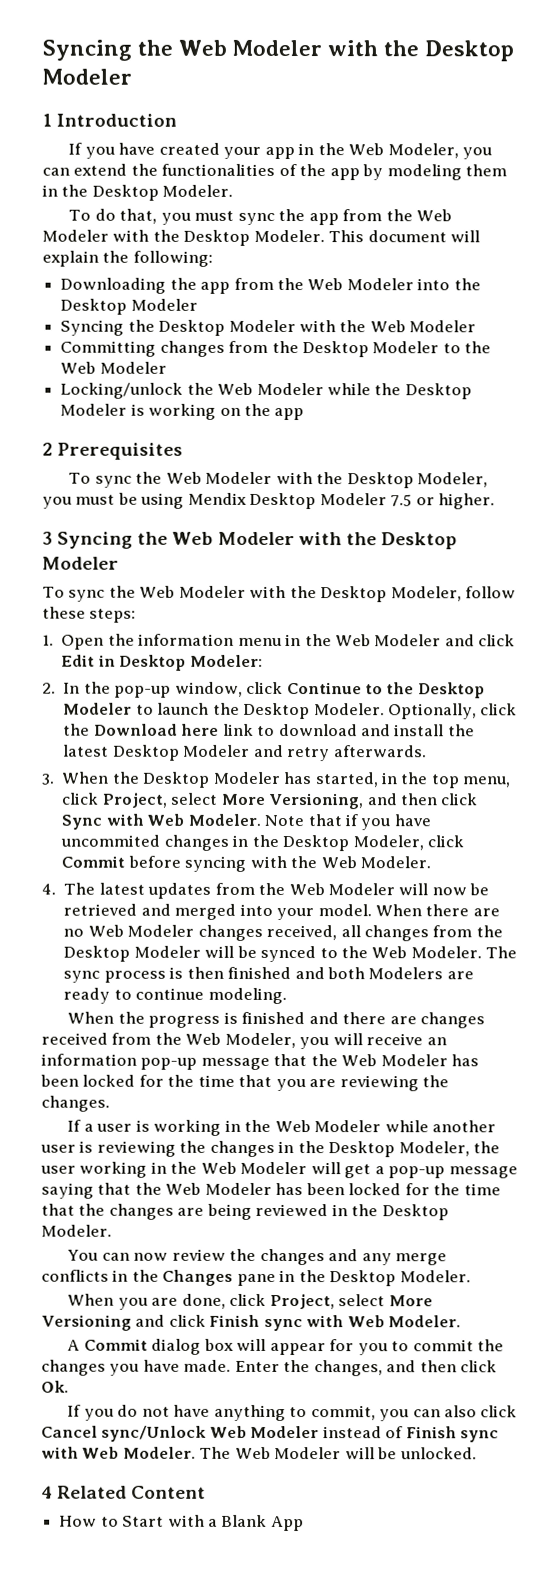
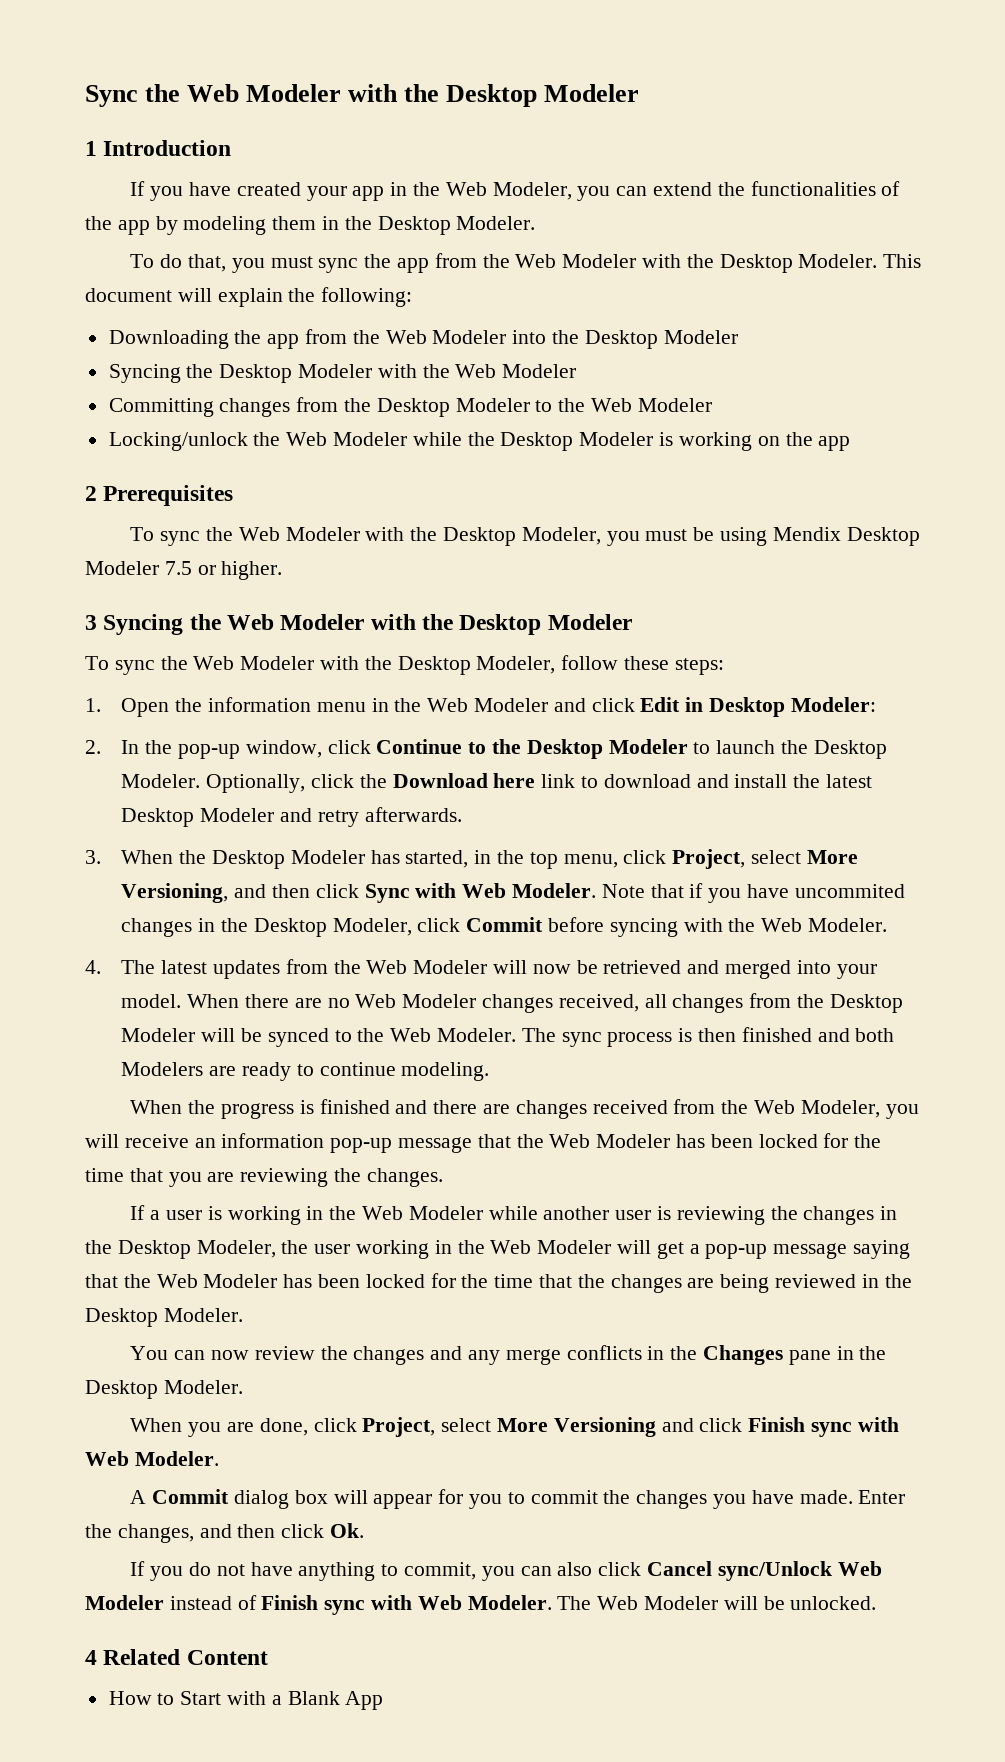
[42,39,132,61] Syncing -> [85,85,138,107] Sync

